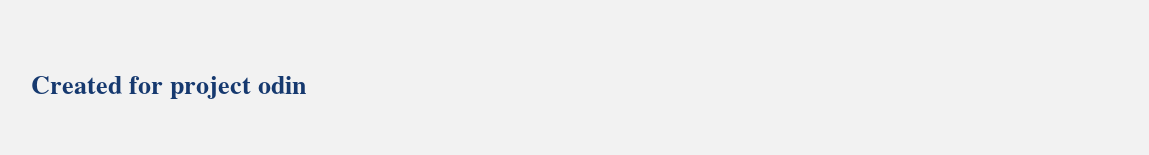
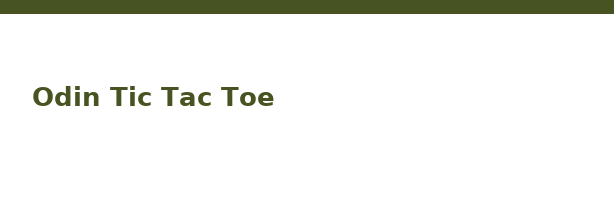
[31,76,307,99] Created for project odin -> [32,86,275,106] Odin Tic Tac Toe

